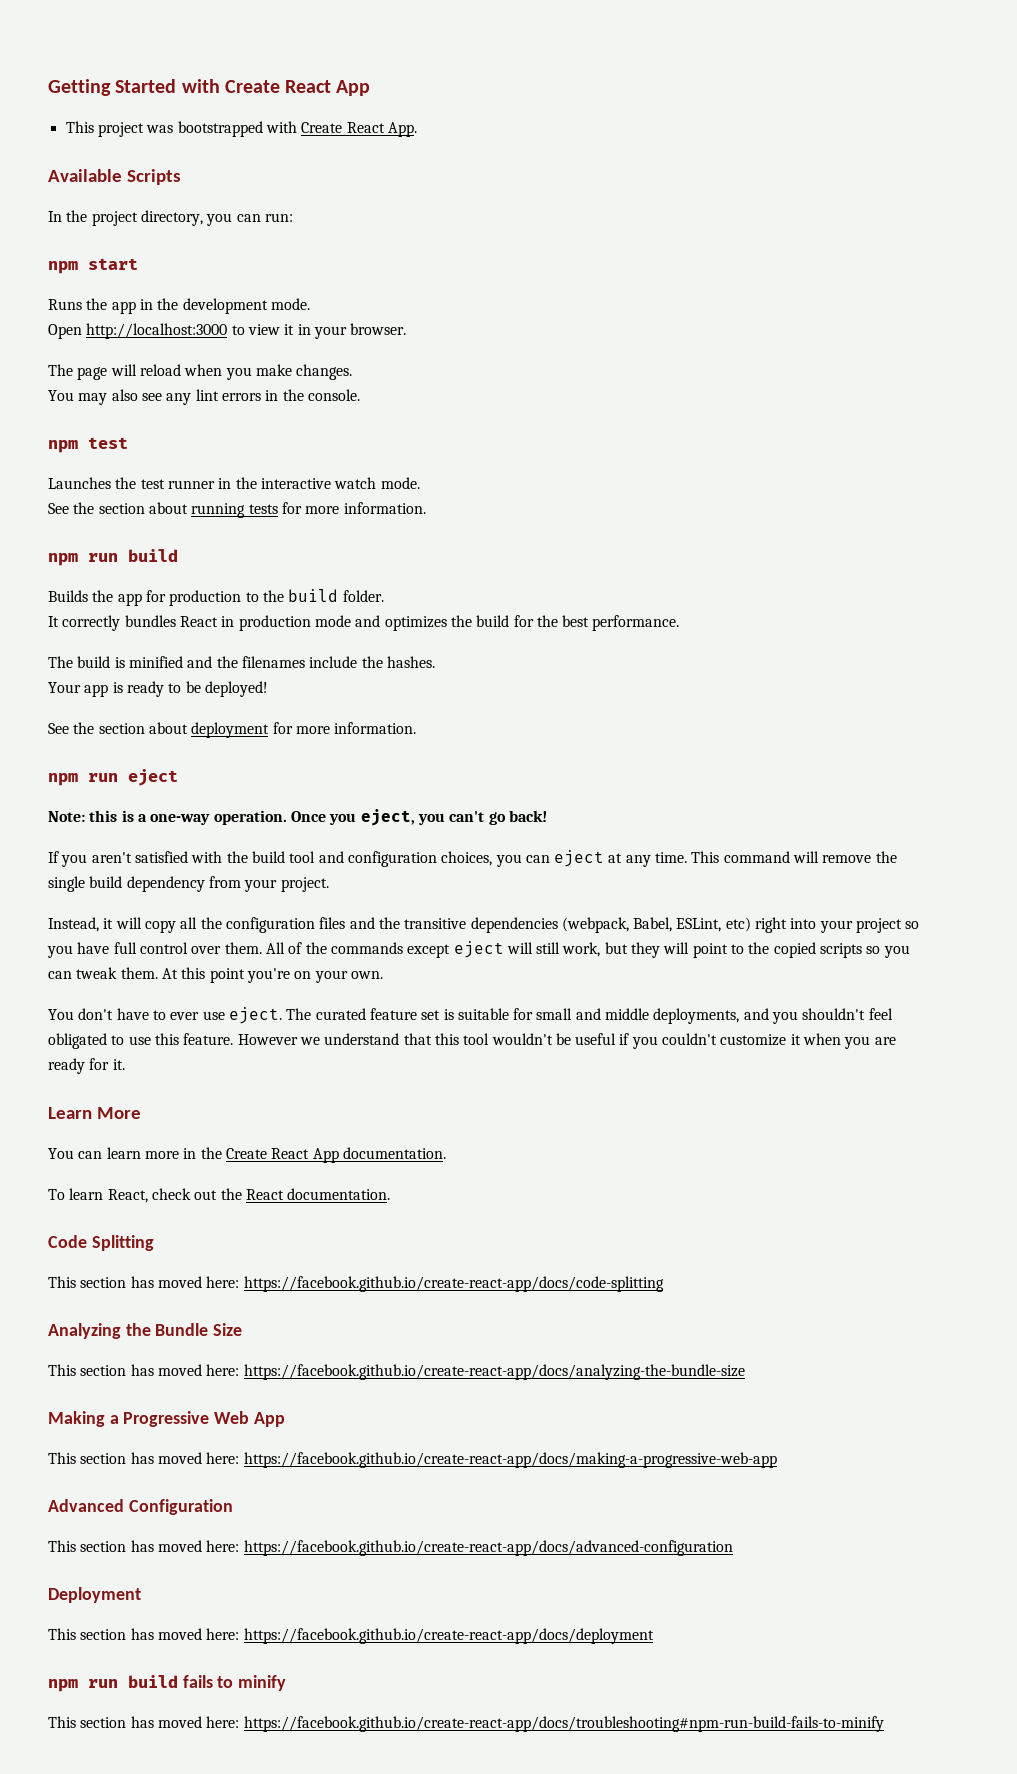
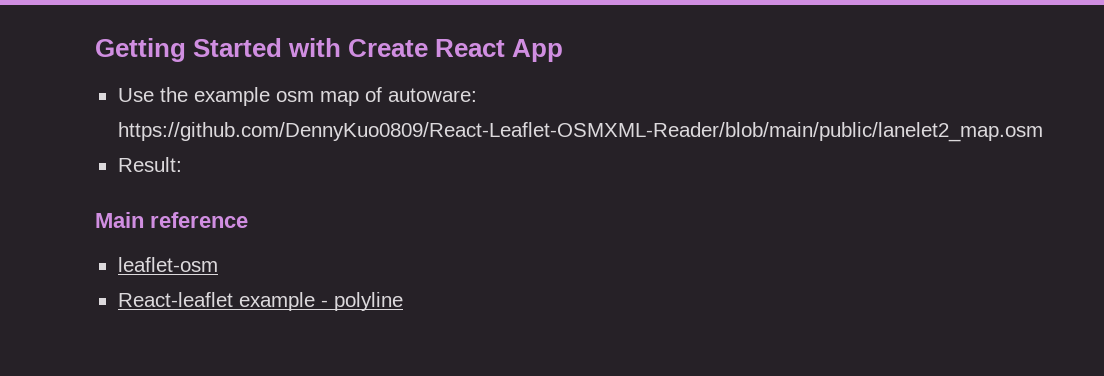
[65,121,417,137] [48,169,181,185] [48,210,293,226] [48,258,138,274] [48,298,310,314] [48,323,407,339] [48,364,353,380] [48,389,360,405] [48,437,128,453] [48,477,420,489] [48,502,426,518] [48,549,178,566] [48,589,384,606] [48,615,680,631] [48,656,435,668] [48,681,268,697] [48,722,417,738] [48,769,178,786] [48,809,547,826] [48,850,897,867] [48,876,329,892] [48,917,920,933] [47,941,910,958] [48,967,383,983] [48,1007,893,1024] [48,1033,896,1049] [48,1058,125,1074] [48,1107,141,1119] [48,1147,446,1163] [48,1188,391,1203] [48,1235,154,1251] [48,1276,664,1292] [48,1323,243,1339] [48,1364,745,1380] [48,1411,285,1427] [48,1452,777,1468] [48,1499,233,1515] [48,1540,733,1556] [48,1587,141,1603] [48,1628,654,1644] [48,1675,287,1692] [48,1716,884,1732] This project was bootstrapped with Create React App. // Available Scripts // In the project directory, you can run: // npm start // Runs the app in the development mode. // Open http://localhost:3000 to view it in your browser. // The page will reload when you make changes. // You may also see any lint errors in the console. // npm test // Launches the test runner in the interactive watch mode. // See the section about running tests for more information. // npm run build // Builds the app for production to the build folder. // It correctly bundles React in production mode and optimizes the build for the best performance. // The build is minified and the filenames include the hashes. // Your app is ready to be deployed! // See the section about deployment for more information. // npm run eject // Note: this is a one-way operation. Once you eject, you can't go back! // If you aren't satisfied with the build tool and configuration choices, you can eject at any time. This command will remove the single build dependency from your project. // Instead, it will copy all the configuration files and the transitive dependencies (webpack, Babel, ESLint, etc) right into your project so you have full control over them. All of the commands except eject will still work, but they will point to the copied scripts so you can tweak them. At this point you're on your own. // You don't have to ever use eject. The curated feature set is suitable for small and middle deployments, and you shouldn't feel obligated to use this feature. However we understand that this tool wouldn't be useful if you couldn't customize it when you are ready for it. // Learn More // You can learn more in the Create React App documentation. // To learn React, check out the React documentation. // Code Splitting // This section has moved here: https://facebook.github.io/create-react-app/docs/code-splitting // Analyzing the Bundle Size // This section has moved here: https://facebook.github.io/create-react-app/docs/analyzing-the-bundle-size // Making a Progressive Web App // This section has moved here: https://facebook.github.io/create-react-app/docs/making-a-progressive-web-app // Advanced Configuration // This section has moved here: https://facebook.github.io/create-react-app/docs/advanced-configuration // Deployment // This section has moved here: https://facebook.github.io/create-react-app/docs/deployment // npm run build fails to minify // This section has moved here: https://facebook.github.io/create-react-app/docs/troubleshooting#npm-run-build-fails-to-minify -> [117,87,477,106] [117,122,1043,142] [117,157,182,172] [95,212,248,228] [117,257,218,272] [117,292,403,311] Use the example osm map of autoware: https://github.com/DennyKuo0809/React-Leaflet-OSMXML-Reader/blob/main/public/lanelet2_map.osm // Result: // Main reference // leaflet-osm // React-leaflet example - polyline

